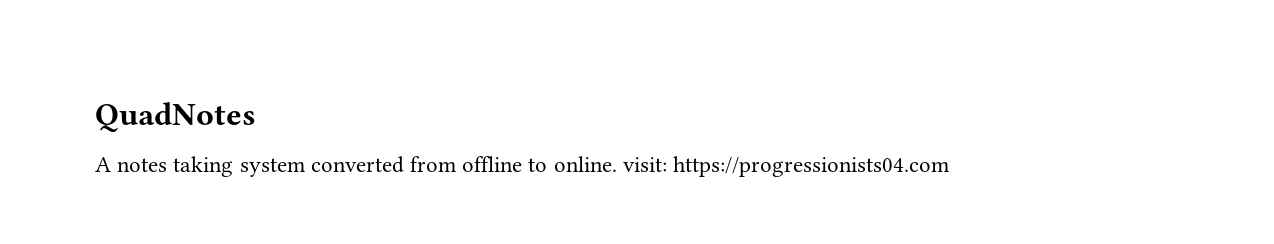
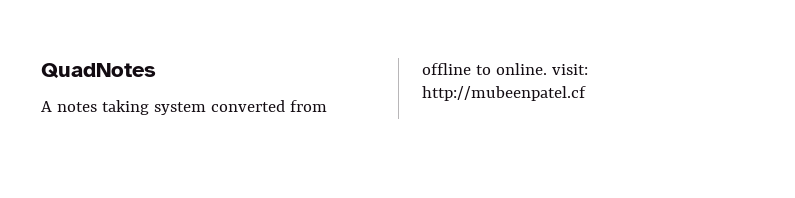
[673,156,950,177] https://progressionists04.com -> [422,86,586,101] http://mubeenpatel.cf

